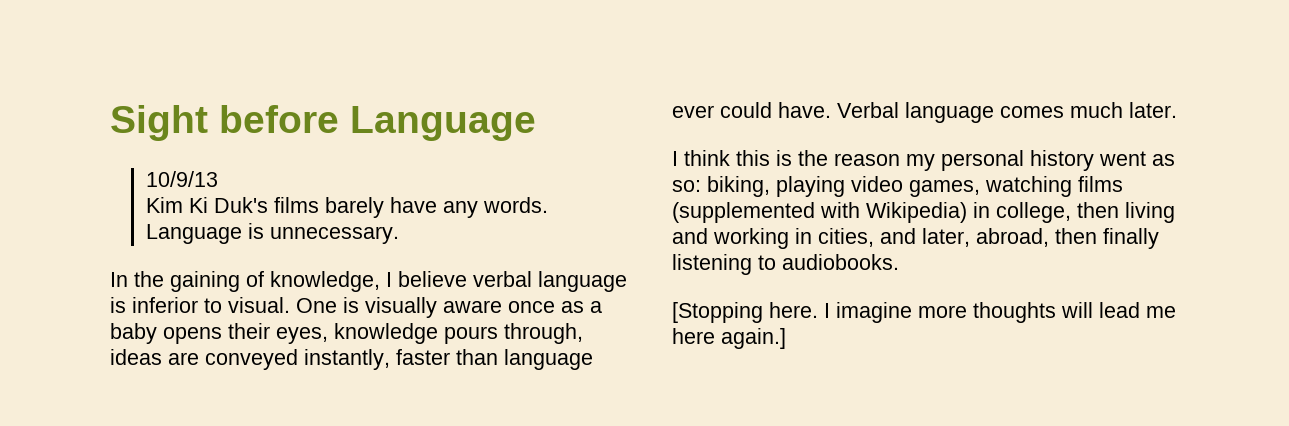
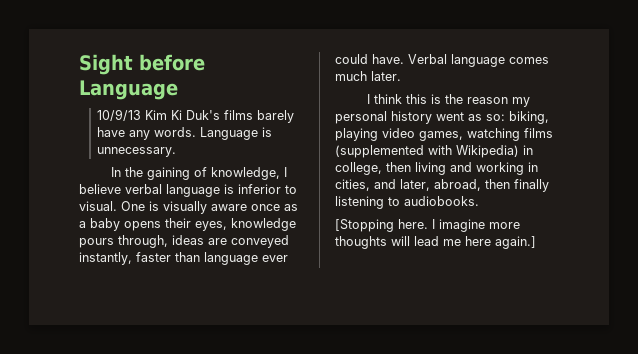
(219, 179) // -> (142, 115) none

